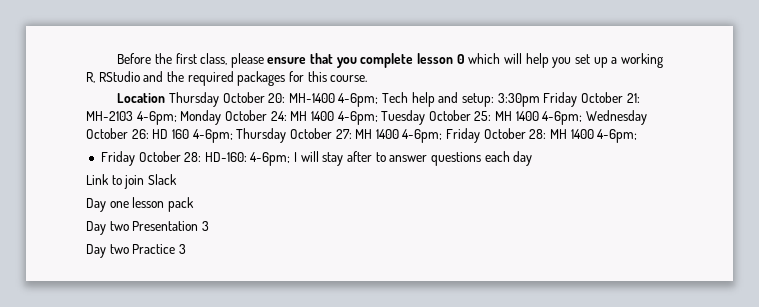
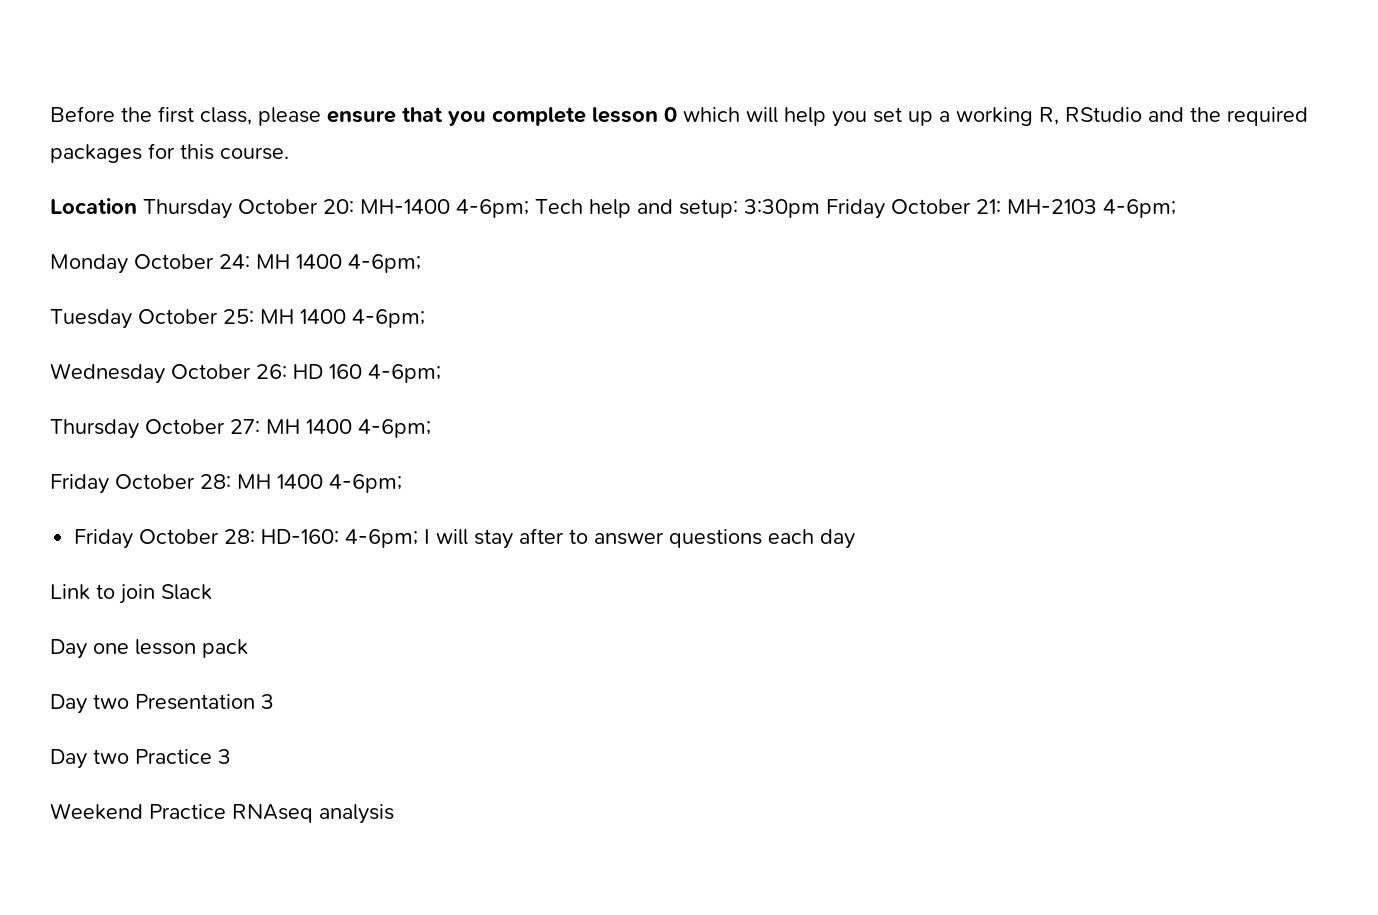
(177, 118) none -> (1176, 208) //
(378, 118) none -> (421, 263) //
(583, 118) none -> (425, 318) //
(233, 136) none -> (441, 373) //
(443, 136) none -> (431, 428) //
(186, 249) none -> [50,803,394,824] // Weekend Practice RNAseq analysis

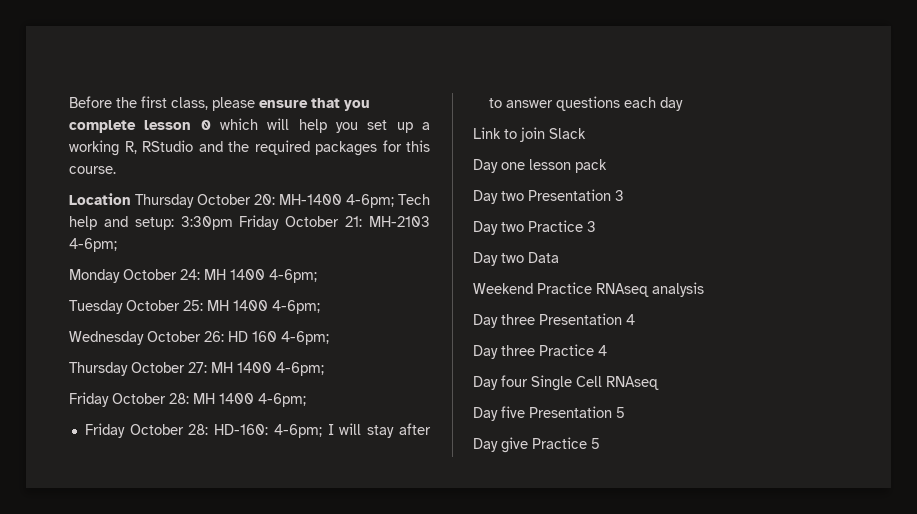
(231, 756) none -> [473,252,559,266] // Day two Data
(394, 814) none -> [473,313,635,328] [473,344,607,359] [473,375,659,391] [473,406,625,421] [473,437,600,453] // Day three Presentation 4 // Day three Practice 4 // Day four Single Cell RNAseq // Day five Presentation 5 // Day give Practice 5

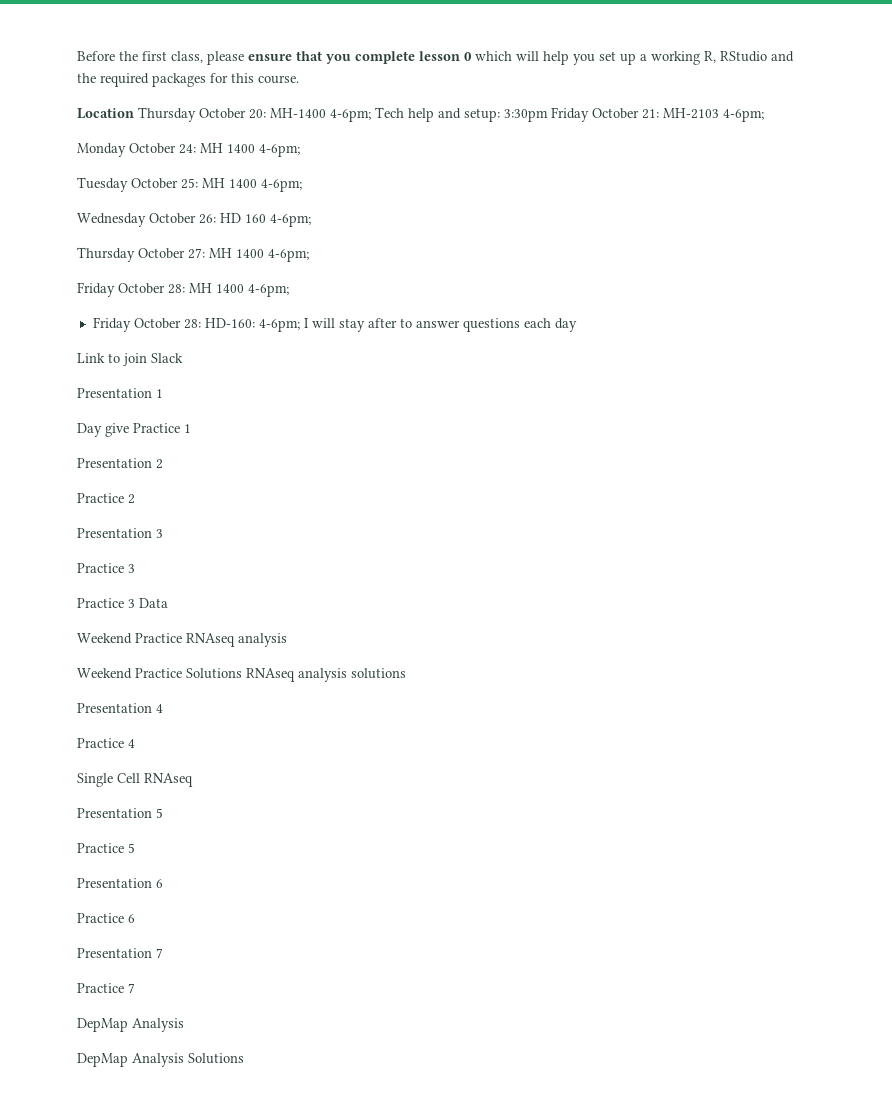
[473,159,607,173] [473,190,524,204] Day one lesson pack // Day two -> [77,388,163,398] [77,423,191,437] [77,458,163,469] [77,493,135,504] Presentation 1 // Day give Practice 1 // Presentation 2 // Practice 2 //
[473,221,524,235] Day two -> (163, 533) none
[473,252,524,266] Day two -> [77,598,135,608] Practice 3
[473,314,535,328] Day three -> [77,668,406,682] Weekend Practice Solutions RNAseq analysis solutions //
[473,345,535,359] Day three -> (163, 708) none
[473,375,528,390] Day four -> (135, 743) none
[473,406,525,421] Day five -> (193, 780) none
[473,437,528,453] Day give -> (163, 813) none
(600, 443) none -> [77,878,163,888] [77,913,135,923] [77,948,163,958] [77,983,135,993] [77,1018,184,1032] [77,1053,244,1067] // Presentation 6 // Practice 6 // Presentation 7 // Practice 7 // DepMap Analysis // DepMap Analysis Solutions

